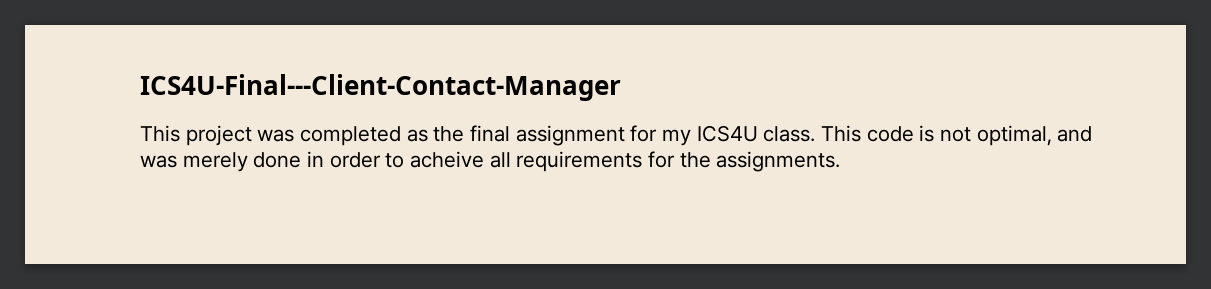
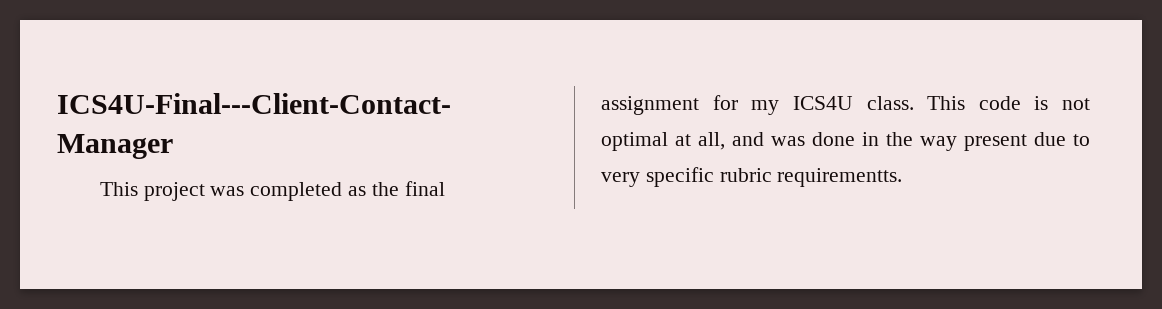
[976,125,1052,146] optimal, -> [601,132,725,151] optimal at all,
[182,152,248,172] merely -> (805, 141) none
[329,151,841,172] order to acheive all requirements for the assignments. -> [886,132,1090,151] [601,167,903,187] the way present due to very specific rubric requirementts.

